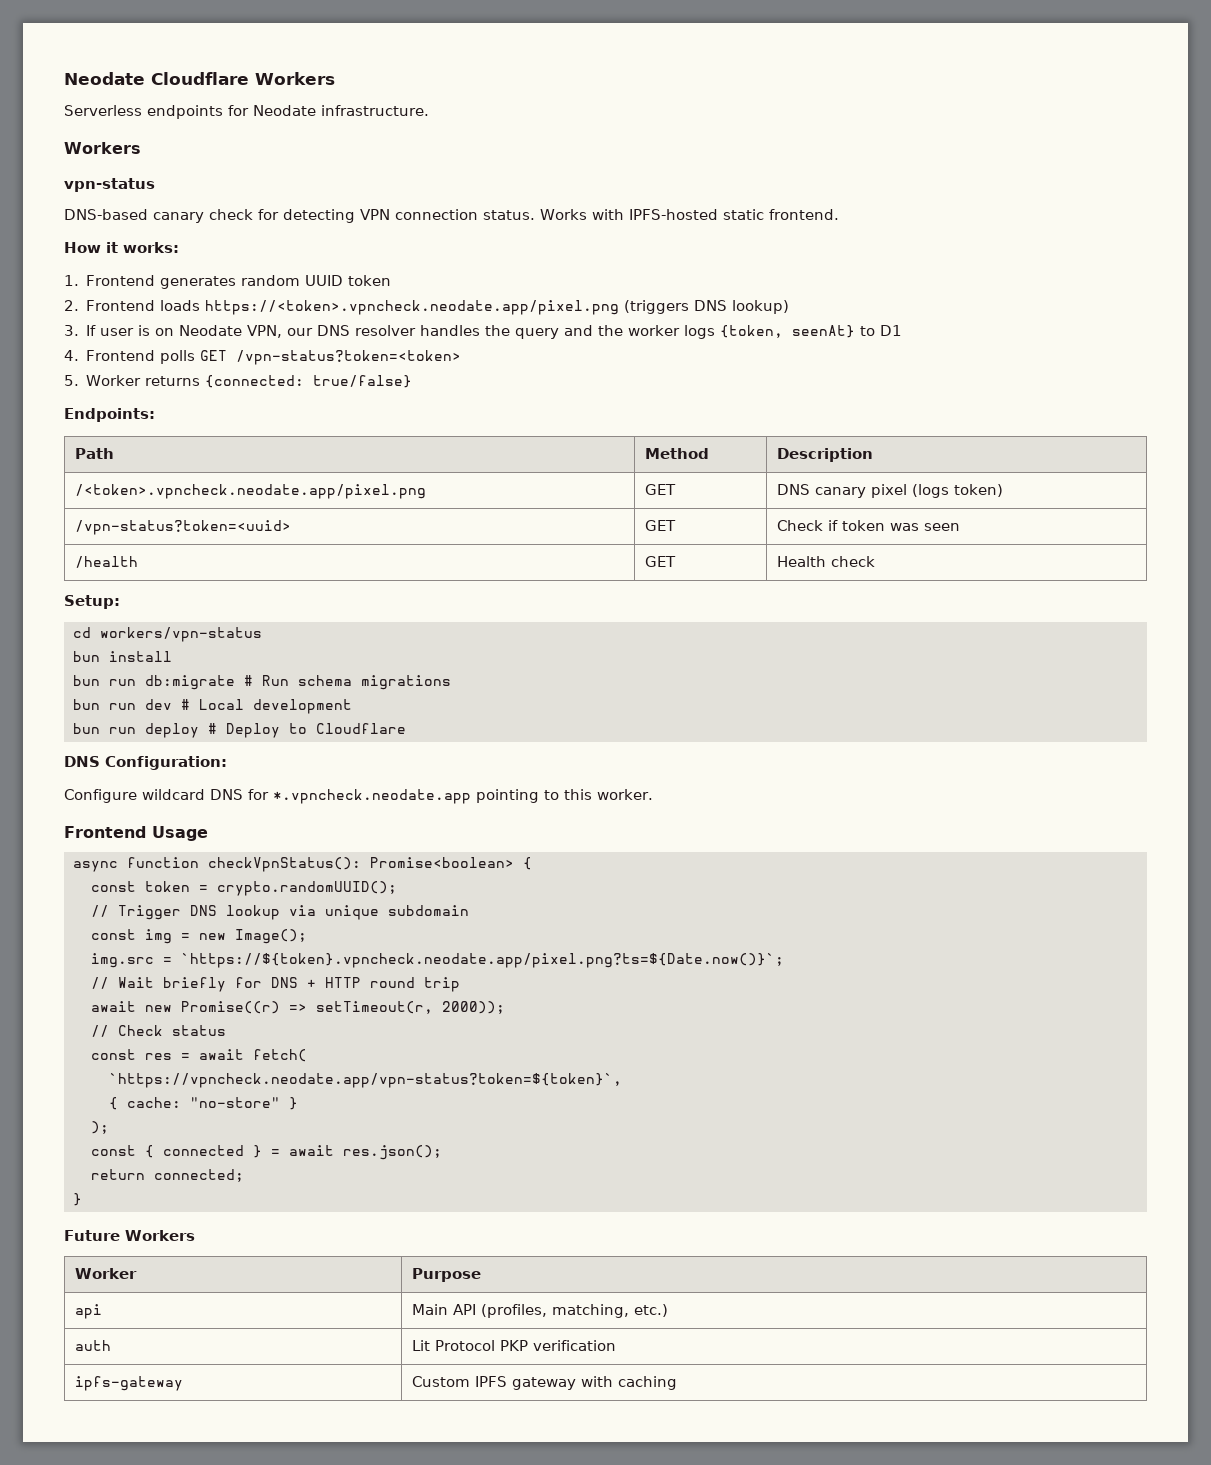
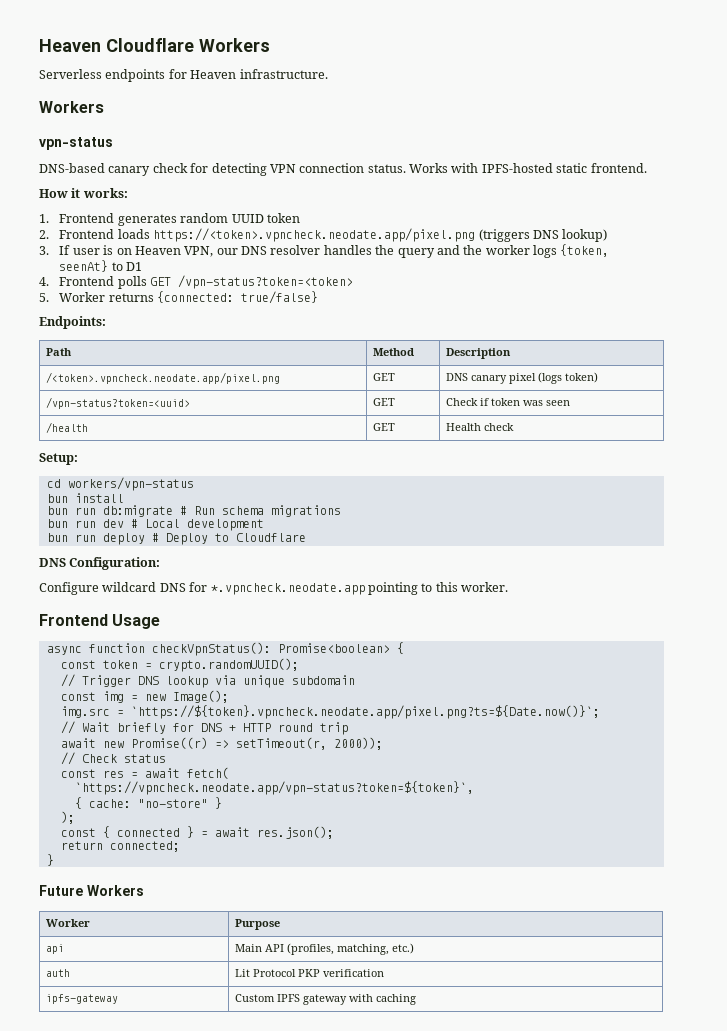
[64,72,145,85] Neodate -> [39,39,101,52] Heaven
[253,105,316,116] Neodate -> [190,70,237,79] Heaven
[179,325,243,336] Neodate -> [134,246,181,255] Heaven

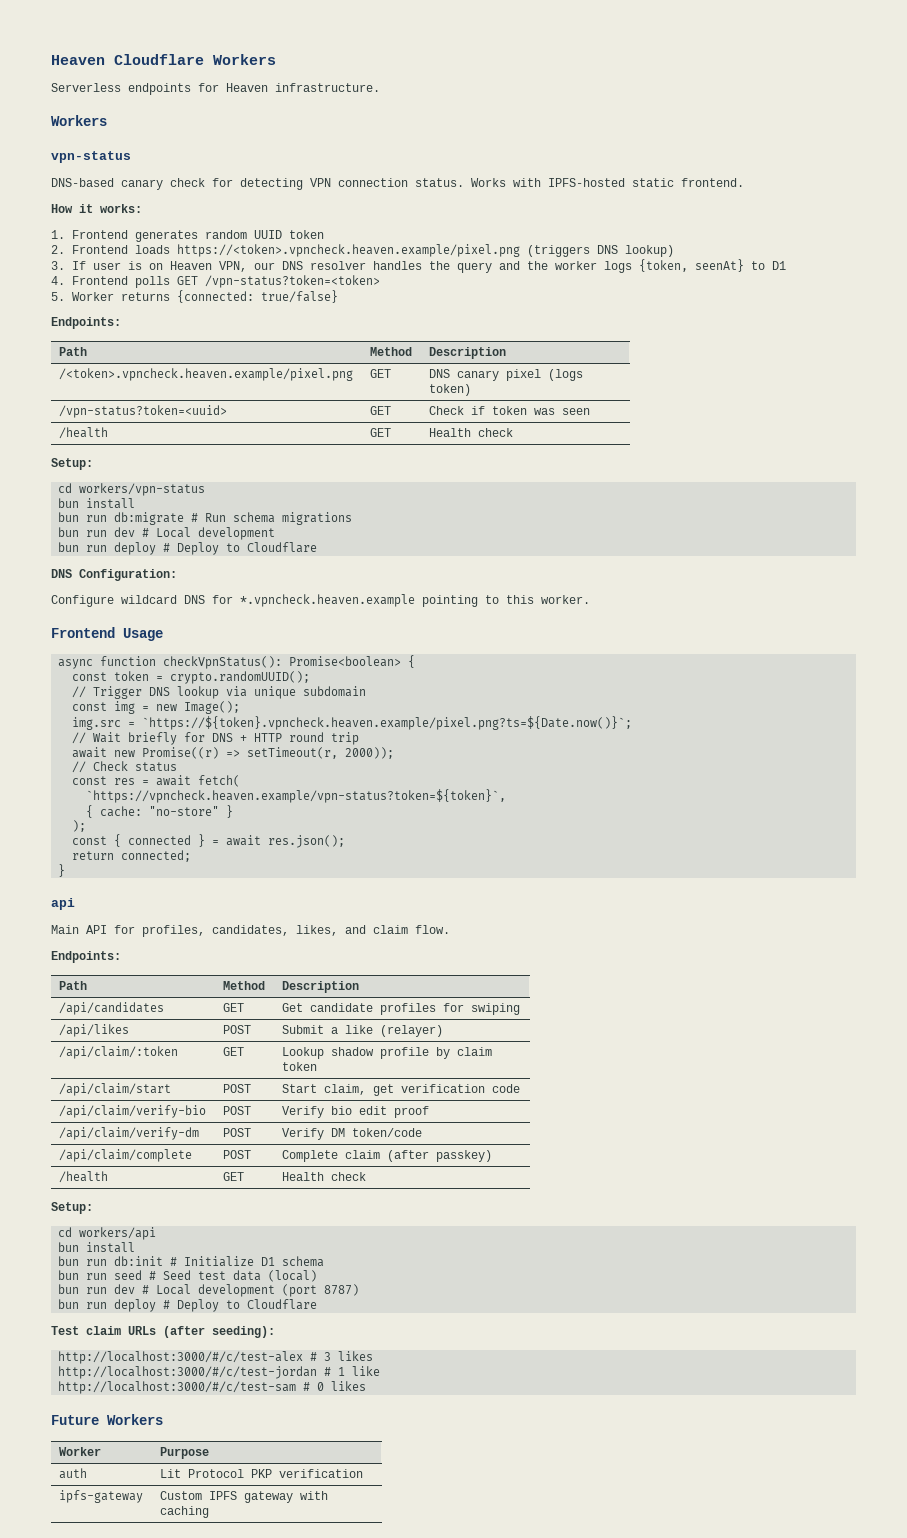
[153,228,476,242] https://<token>.vpncheck.neodate.app/pixel.png -> [177,244,521,257] https://<token>.vpncheck.heaven.example/pixel.png
[45,372,280,384] /<token>.vpncheck.neodate.app/pixel.png -> [59,368,354,381] /<token>.vpncheck.heaven.example/pixel.png
[210,583,365,595] *.vpncheck.neodate.app -> [240,594,415,607] *.vpncheck.heaven.example
[130,705,600,719] `https://${token}.vpncheck.neodate.app/pixel.png?ts=${Date.now()}`; -> [142,716,633,730] `https://${token}.vpncheck.heaven.example/pixel.png?ts=${Date.now()}`;
[74,781,474,795] `https://vpncheck.neodate.app/vpn-status?token=${token}`, -> [86,789,507,803] `https://vpncheck.heaven.example/vpn-status?token=${token}`,
[39,885,144,896] [45,919,90,927] [234,919,280,930] [45,944,64,954] [234,943,414,955] Future Workers // Worker | Purpose // api | Main API (profiles, matching, etc.) -> [51,898,75,910] [51,925,450,937] [51,951,121,963] [59,981,88,990] [223,981,266,990] [282,981,360,993] [59,1002,165,1015] [223,1003,245,1012] [282,1003,521,1015] [59,1024,130,1037] [223,1025,252,1034] [282,1025,444,1037] [59,1046,179,1059] [223,1047,245,1056] [282,1047,493,1059] [282,1062,318,1071] [59,1083,172,1096] [223,1084,252,1093] [282,1084,521,1096] [59,1105,207,1118] [223,1106,252,1115] [282,1106,430,1118] [59,1127,200,1140] [223,1128,252,1137] [282,1128,423,1140] [59,1149,193,1162] [223,1150,252,1159] [282,1150,493,1162] [59,1171,109,1183] [223,1172,245,1181] [282,1172,367,1181] [51,1202,93,1214] [58,1227,157,1240] [58,1242,136,1253] [58,1256,325,1267] [58,1270,318,1282] [58,1284,360,1297] [58,1299,318,1312] [51,1326,275,1338] [58,1351,374,1364] [58,1366,381,1379] [58,1381,367,1394] [51,1414,163,1425] [59,1447,102,1456] [160,1447,210,1459] api // Main API for profiles, candidates, likes, and claim flow. // Endpoints: // Path | Method | Description // /api/candidates | GET | Get candidate profiles for swiping // /api/likes | POST | Submit a like (relayer) // /api/claim/:token | GET | Lookup shadow profile by claim token // /api/claim/start | POST | Start claim, get verification code // /api/claim/verify-bio | POST | Verify bio edit proof // /api/claim/verify-dm | POST | Verify DM token/code // /api/claim/complete | POST | Complete claim (after passkey) // /health | GET | Health check // Setup: // cd workers/api // bun install // bun run db:init # Initialize D1 schema // bun run seed # Seed test data (local) // bun run dev # Local development (port 8787) // bun run deploy # Deploy to Cloudflare // Test claim URLs (after seeding): // http://localhost:3000/#/c/test-alex # 3 likes // http://localhost:3000/#/c/test-jordan # 1 like // http://localhost:3000/#/c/test-sam # 0 likes // Future Workers // Worker | Purpose

